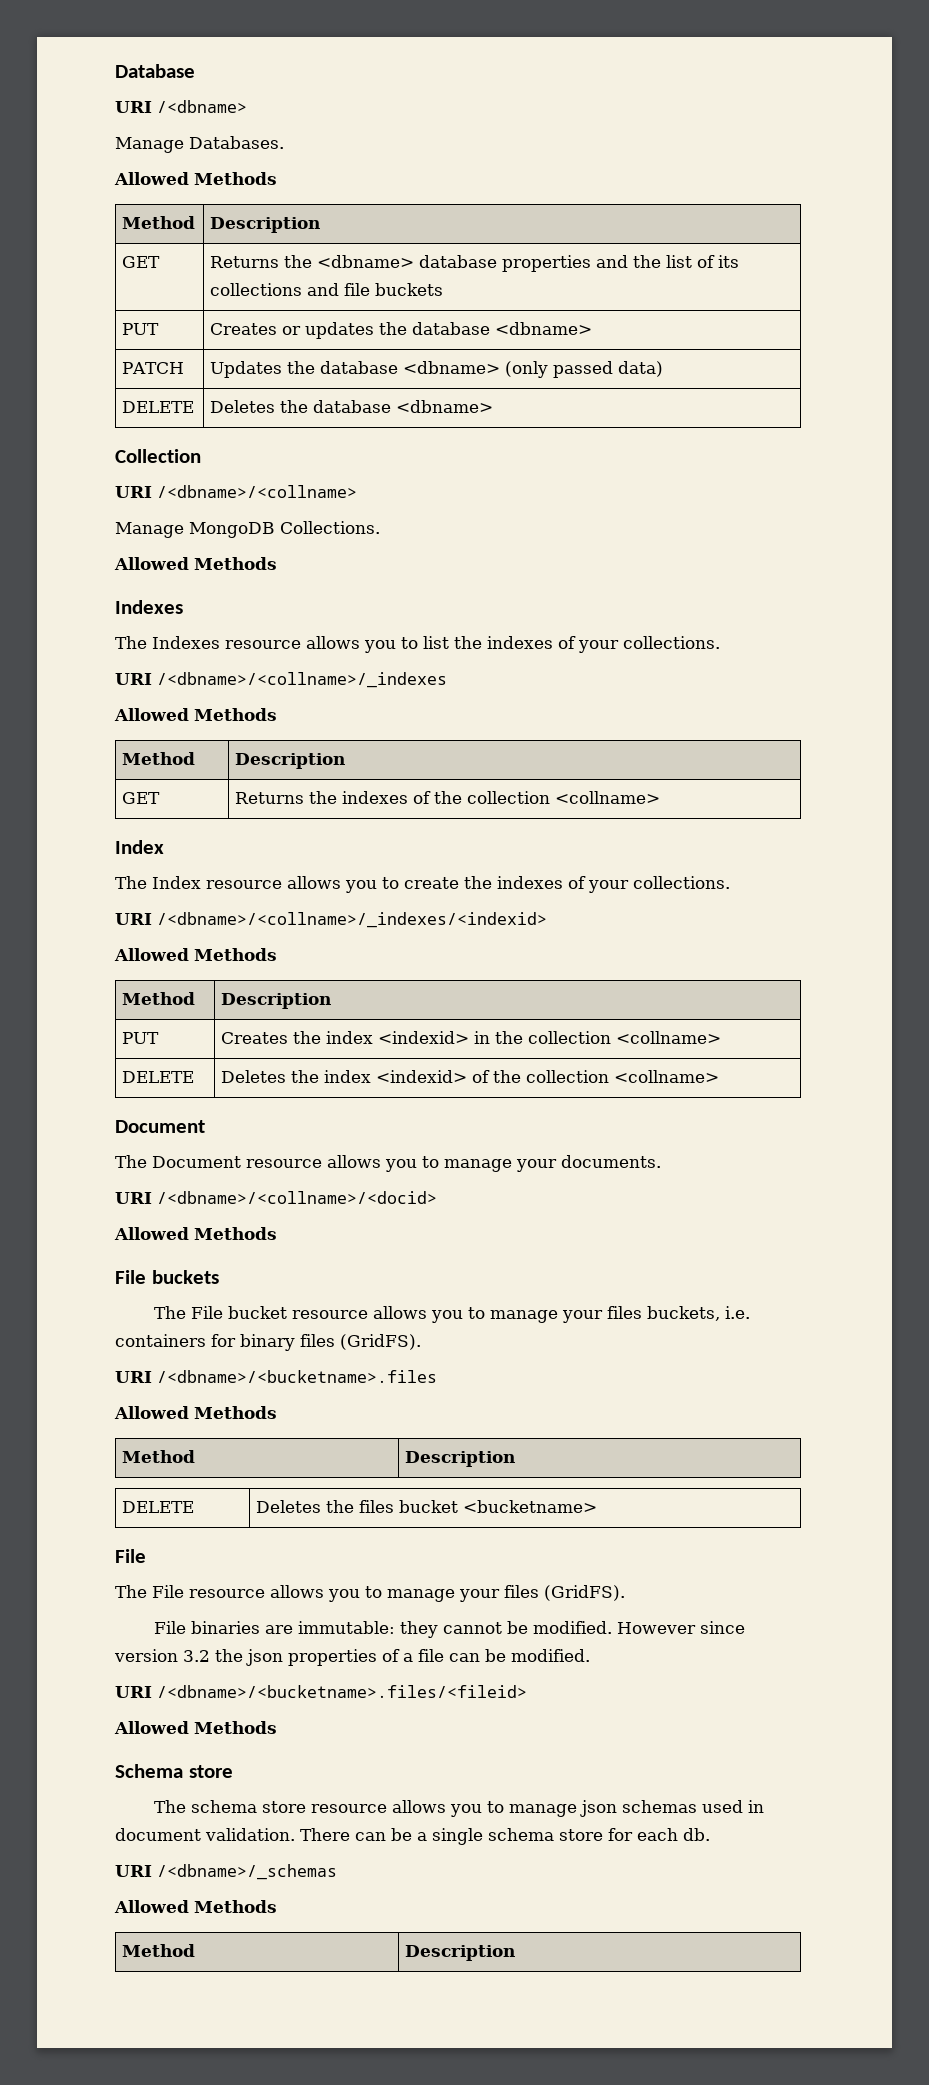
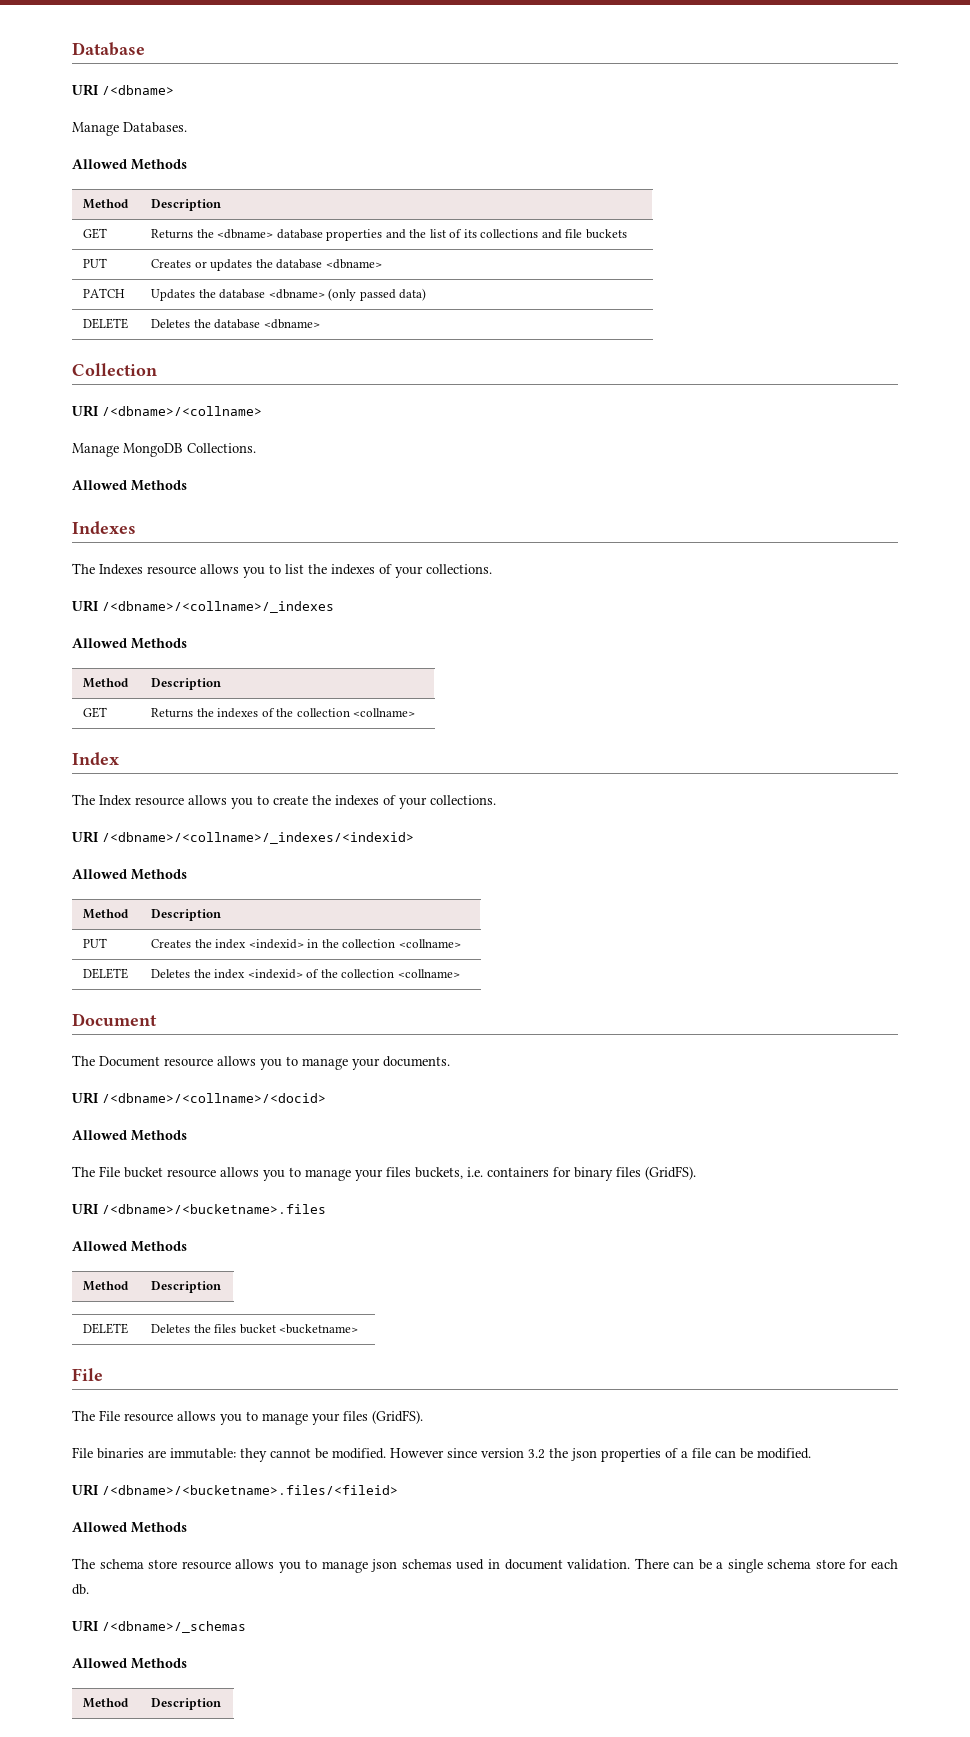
[115,1270,219,1284] // File buckets -> (187, 1135) none
[115,1764,233,1778] // Schema store -> (187, 1527) none

